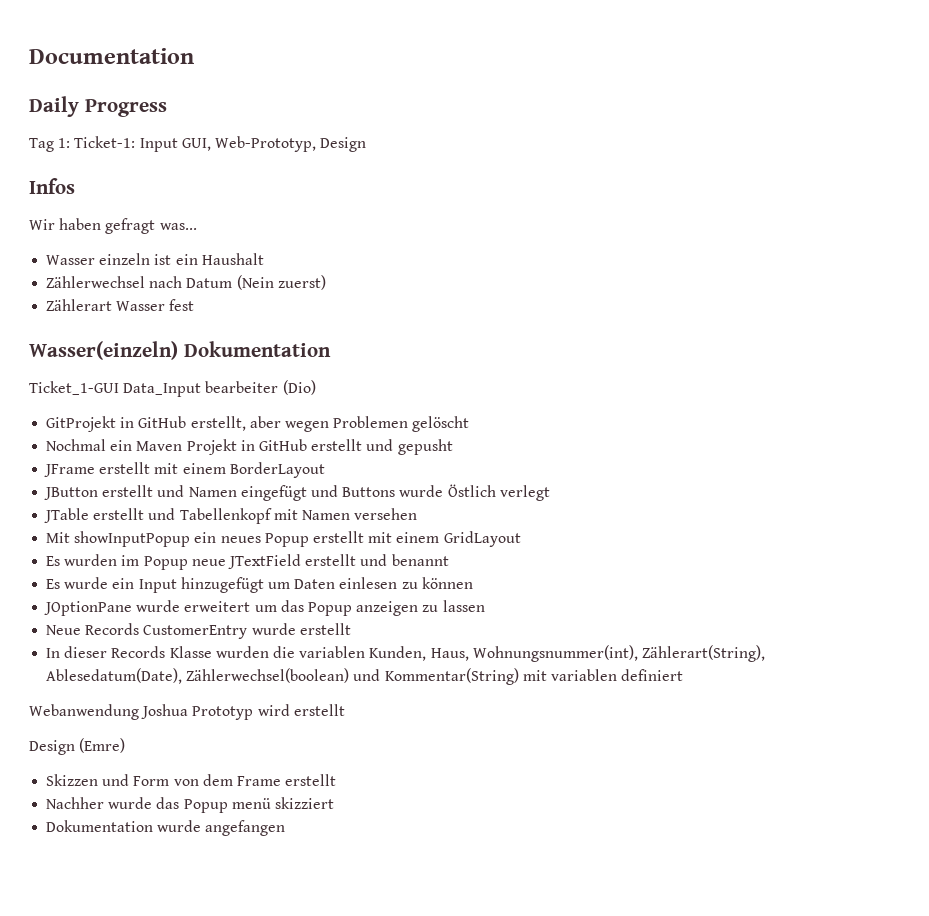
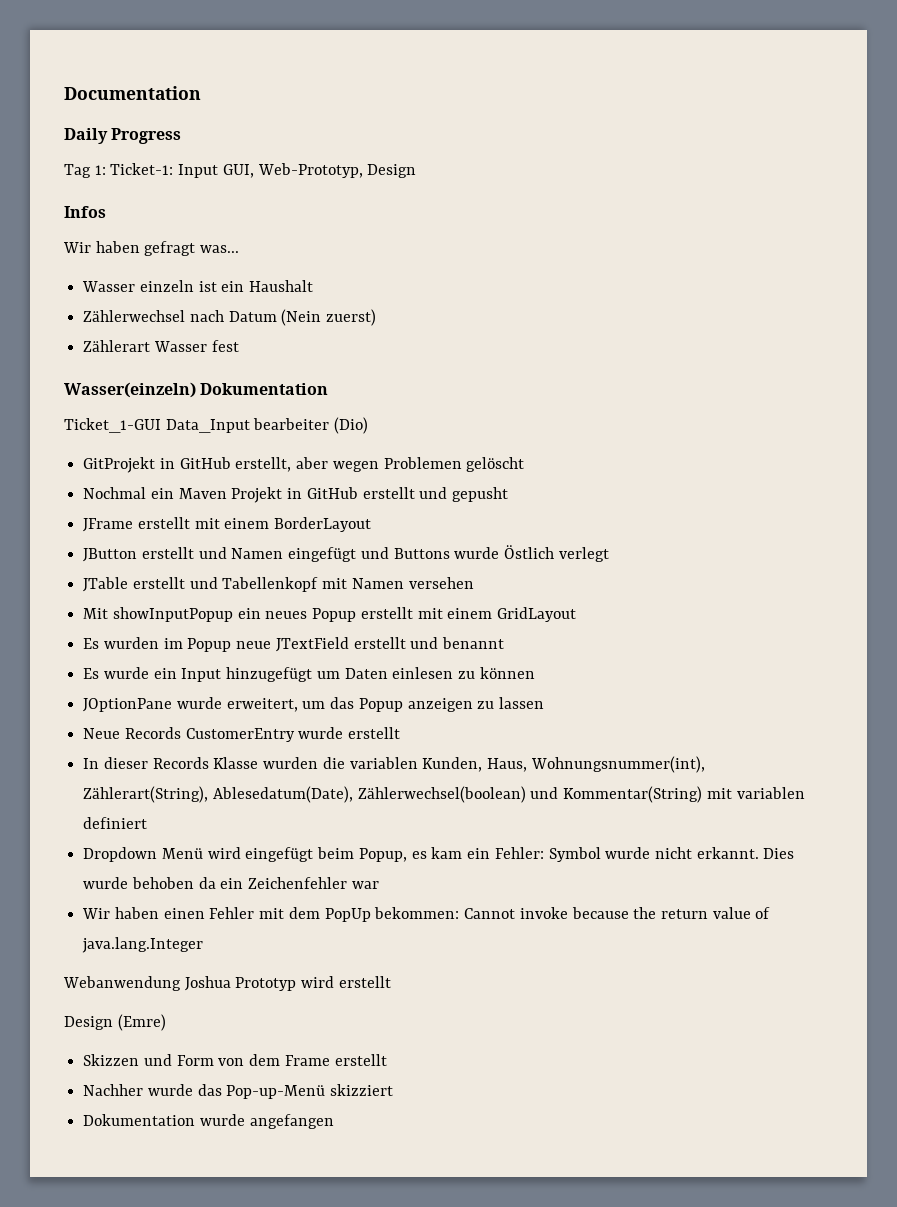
[184,601,251,612] erweitert -> [226,698,298,712] erweitert,
(684, 675) none -> [83,847,795,862] [83,877,379,889] [82,907,771,922] [82,937,204,953] // Dropdown Menü wird eingefügt beim Popup, es kam ein Fehler: Symbol wurde nicht erkannt. Dies wurde behoben da ein Zeichenfehler war // Wir haben einen Fehler mit dem PopUp bekommen: Cannot invoke because the return value of java.lang.Integer
[183,798,271,813] Popup menü -> [226,1085,326,1099] Pop-up-Menü

